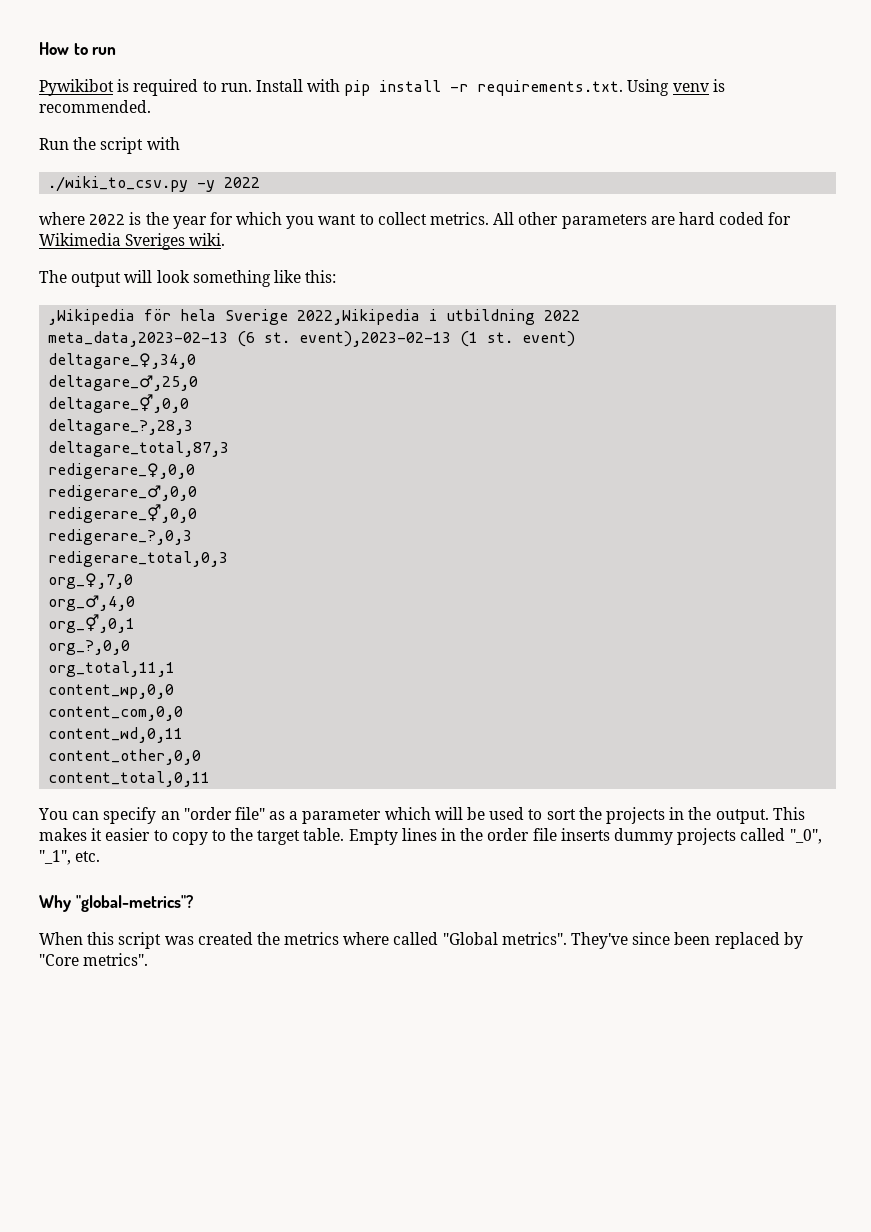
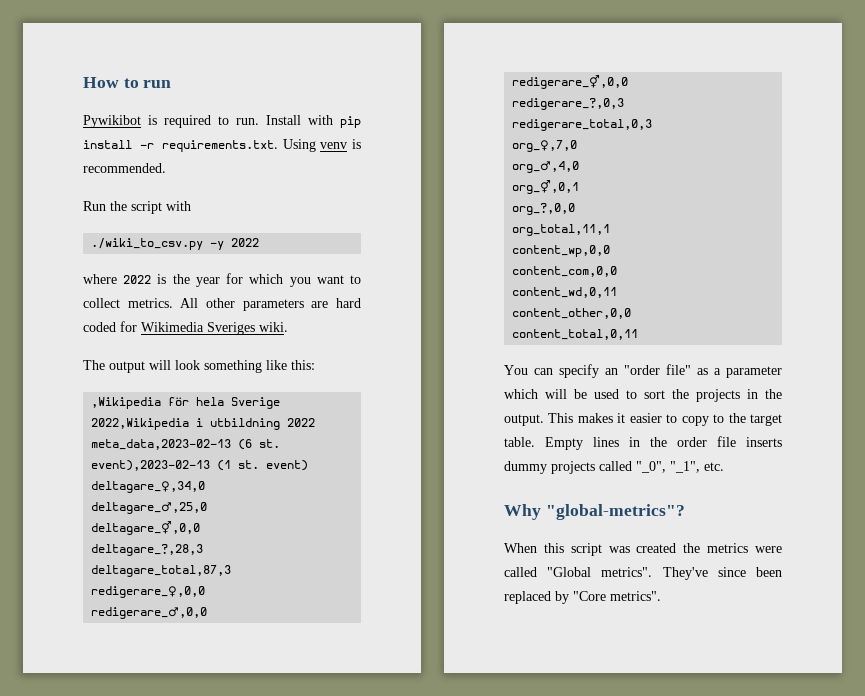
[343,932,390,945] where -> [755,546,782,553] were

